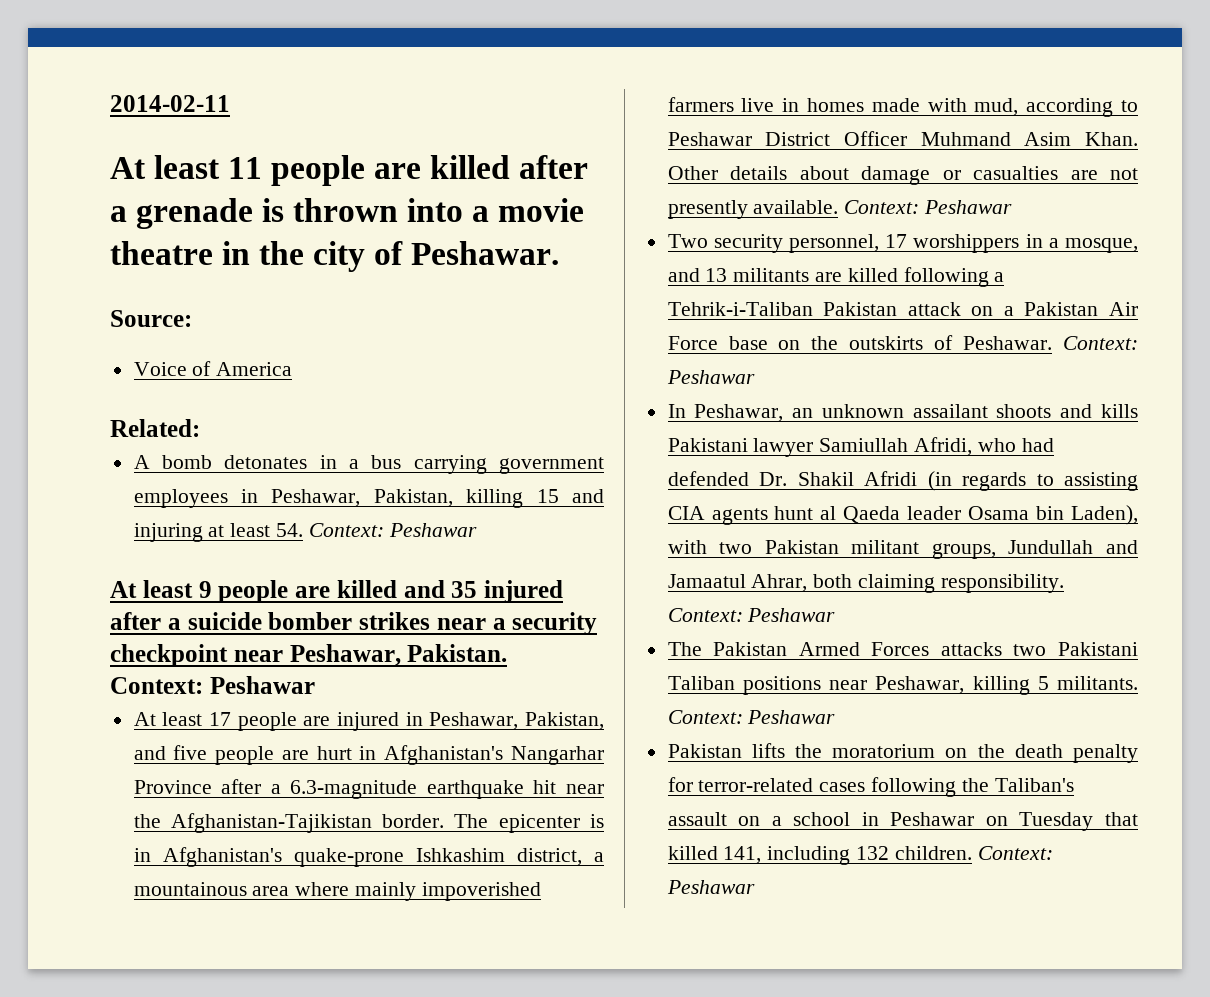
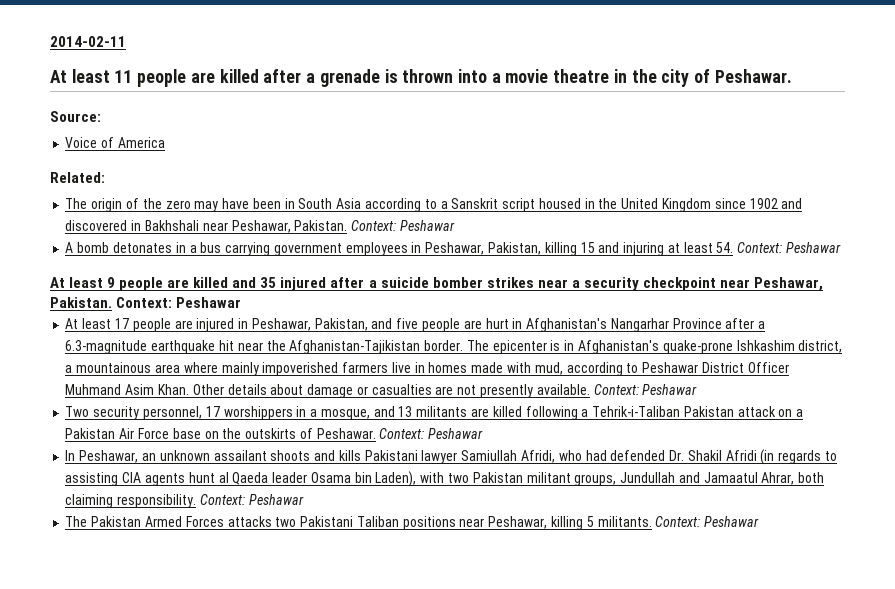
(200, 428) none -> [65,198,803,212] [65,220,455,233] // The origin of the zero may have been in South Asia according to a Sanskrit script housed in the United Kingdom since 1902 and discovered in Bakhshali near Peshawar, Pakistan. Context: Peshawar
[667,743,1138,763] [667,777,1074,797] [667,812,1138,831] [667,846,1053,865] [666,880,755,894] // Pakistan lifts the moratorium on the death penalty for terror-related cases following the Taliban's assault on a school in Peshawar on Tuesday that killed 141, including 132 children. Context: Peshawar -> (760, 521) none

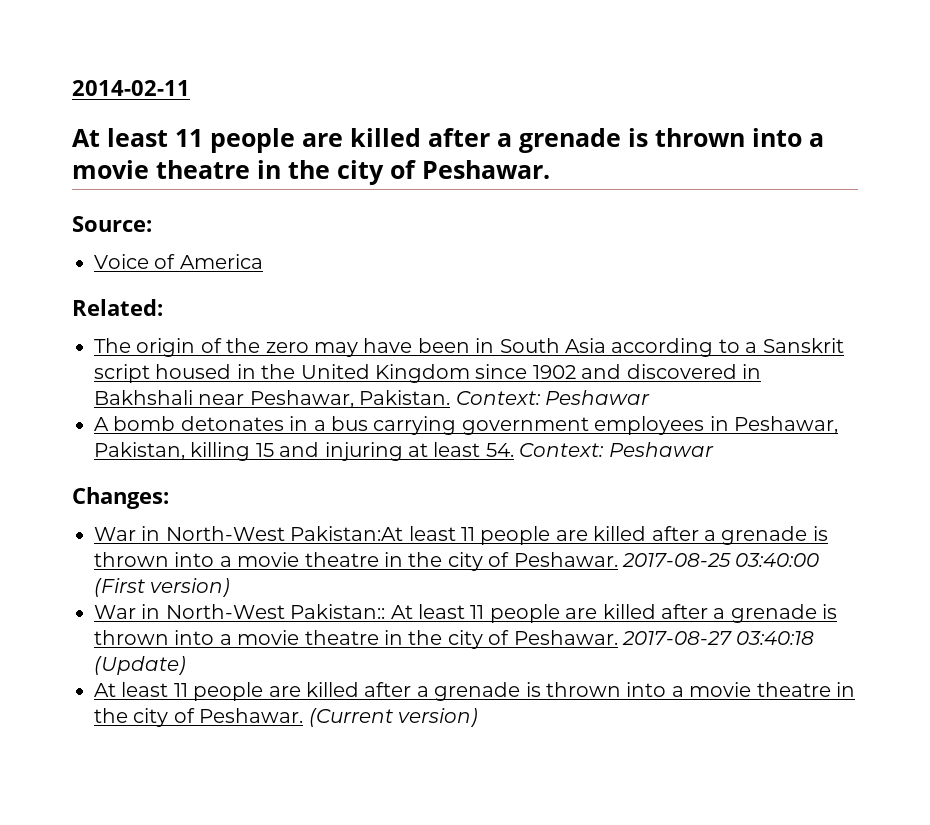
[50,277,823,291] [50,297,242,308] [65,318,766,332] [65,340,843,354] [65,362,789,376] [65,384,698,398] [65,406,804,420] [65,428,484,439] [65,449,837,465] [65,471,825,487] [65,494,304,508] [65,516,760,530] At least 9 people are killed and 35 injured after a suicide bomber strikes near a security checkpoint near Peshawar, Pakistan. Context: Peshawar // At least 17 people are injured in Peshawar, Pakistan, and five people are hurt in Afghanistan's Nangarhar Province after a 6.3-magnitude earthquake hit near the Afghanistan-Tajikistan border. The epicenter is in Afghanistan's quake-prone Ishkashim district, a mountainous area where mainly impoverished farmers live in homes made with mud, according to Peshawar District Officer Muhmand Asim Khan. Other details about damage or casualties are not presently available. Context: Peshawar // Two security personnel, 17 worshippers in a mosque, and 13 militants are killed following a Tehrik-i-Taliban Pakistan attack on a Pakistan Air Force base on the outskirts of Peshawar. Context: Peshawar // In Peshawar, an unknown assailant shoots and kills Pakistani lawyer Samiullah Afridi, who had defended Dr. Shakil Afridi (in regards to assisting CIA agents hunt al Qaeda leader Osama bin Laden), with two Pakistan militant groups, Jundullah and Jamaatul Ahrar, both claiming responsibility. Context: Peshawar // The Pakistan Armed Forces attacks two Pakistani Taliban positions near Peshawar, killing 5 militants. Context: Peshawar -> [72,487,169,509] [94,526,828,545] [94,552,820,571] [94,578,231,597] [94,604,838,623] [94,630,815,649] [94,656,186,675] [94,682,855,701] [94,708,478,727] Changes: // War in North-West Pakistan:At least 11 people are killed after a grenade is thrown into a movie theatre in the city of Peshawar. 2017-08-25 03:40:00 (First version) // War in North-West Pakistan:: At least 11 people are killed after a grenade is thrown into a movie theatre in the city of Peshawar. 2017-08-27 03:40:18 (Update) // At least 11 people are killed after a grenade is thrown into a movie theatre in the city of Peshawar. (Current version)

